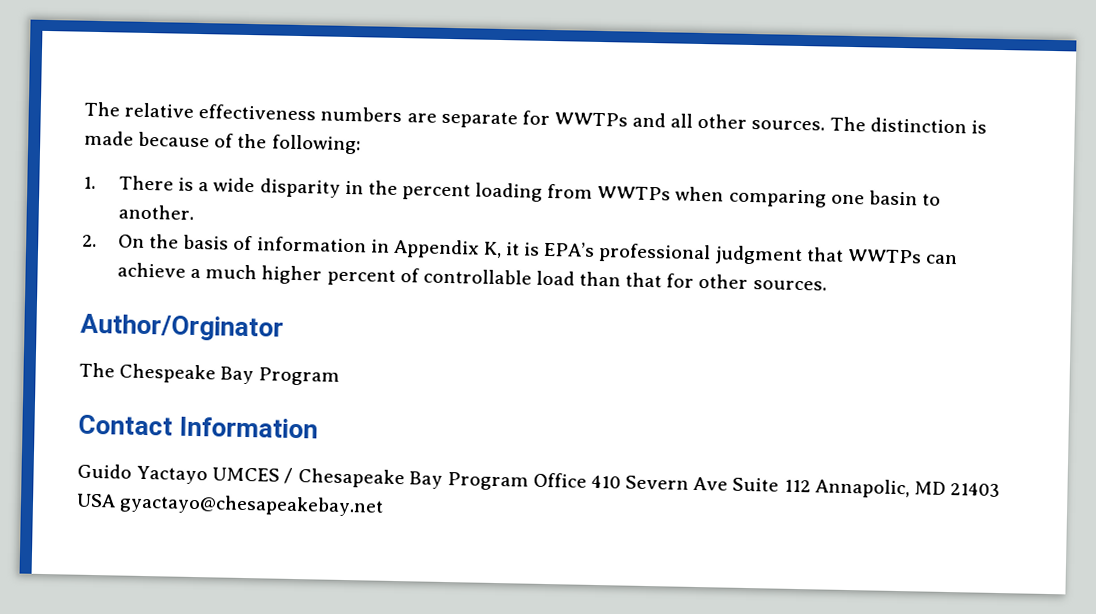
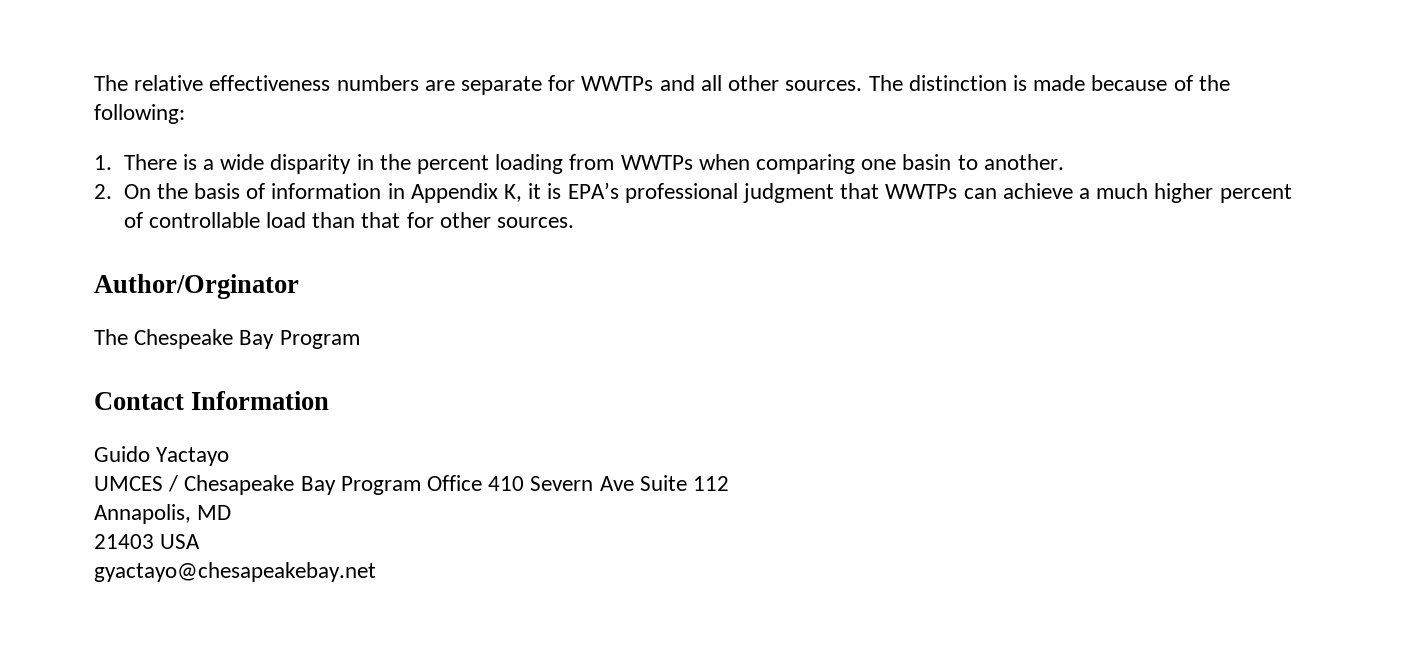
(209, 475) none -> (230, 456) //
[814,478,910,499] Annapolic, -> [94,504,191,524] // Annapolis,
(946, 488) none -> (232, 512) //
(116, 500) none -> (201, 541) //

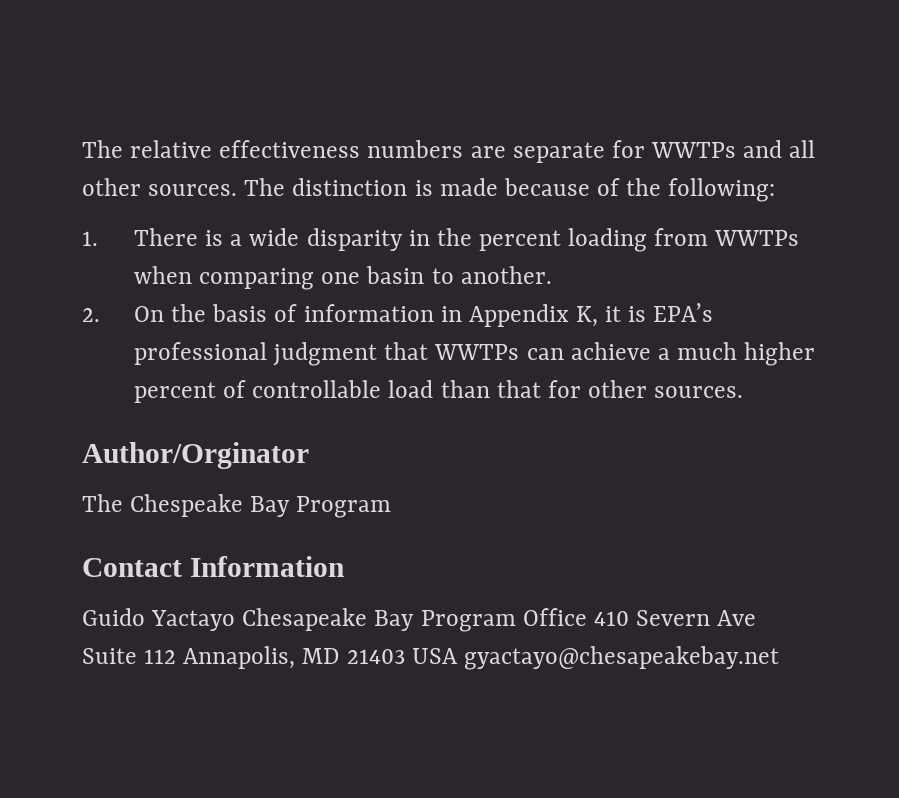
[94,475,179,492] // UMCES / -> (236, 620) none
(730, 483) // -> (177, 656) none
(232, 512) // -> (340, 656) none
(201, 541) // -> (458, 656) none

